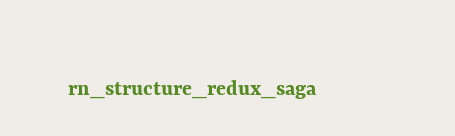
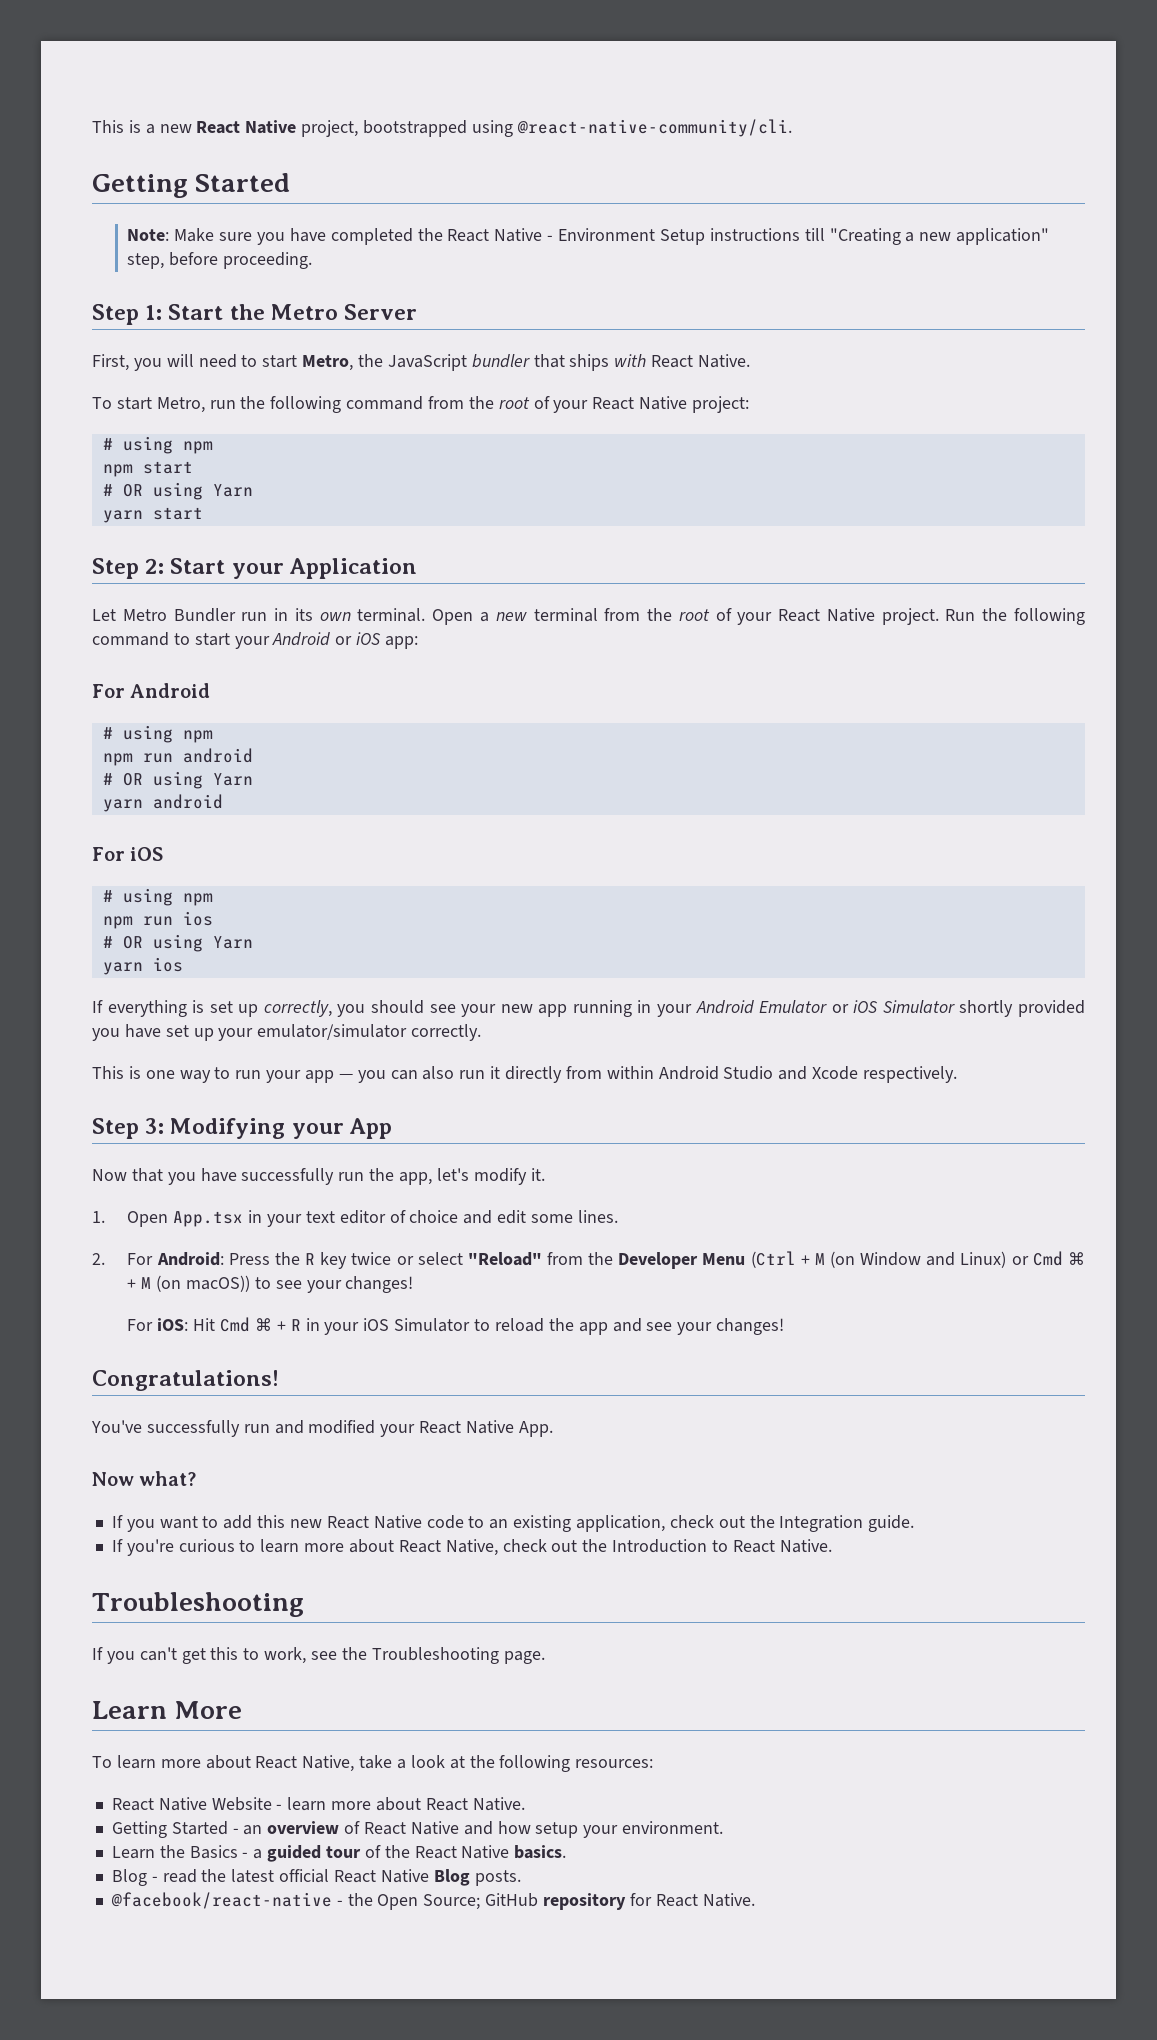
[68,80,317,99] rn_structure_redux_saga -> [92,119,792,137] [92,173,291,198] [127,228,1050,245] [127,252,313,269] [92,304,418,325] [92,354,751,371] [92,396,750,413] [102,436,213,454] [102,461,193,477] [102,482,253,500] [102,507,203,523] [92,558,417,579] [92,608,1085,625] [92,632,419,649] [92,683,211,698] [102,725,213,743] [102,748,253,766] [102,771,253,789] [102,794,223,812] [92,847,164,861] [102,888,213,906] [102,911,213,929] [102,934,253,952] [102,957,183,975] [92,1000,1085,1017] [92,1024,482,1041] [92,1066,958,1083] [92,1118,392,1139] [92,1168,545,1185] [92,1210,618,1227] [92,1251,1085,1269] [127,1275,414,1293] [127,1317,785,1335] [92,1370,279,1391] [91,1420,553,1437] [92,1471,197,1486] [111,1515,915,1532] [111,1539,832,1556] [92,1592,304,1617] [92,1647,545,1664] [92,1701,243,1719] [92,1755,654,1772] [111,1797,525,1811] [111,1821,724,1838] [111,1845,567,1862] [111,1869,521,1886] [110,1892,755,1910] This is a new React Native project, bootstrapped using @react-native-community/cli. // Getting Started // Note: Make sure you have completed the React Native - Environment Setup instructions till "Creating a new application" step, before proceeding. // Step 1: Start the Metro Server // First, you will need to start Metro, the JavaScript bundler that ships with React Native. // To start Metro, run the following command from the root of your React Native project: // # using npm // npm start // # OR using Yarn // yarn start // Step 2: Start your Application // Let Metro Bundler run in its own terminal. Open a new terminal from the root of your React Native project. Run the following command to start your Android or iOS app: // For Android // # using npm // npm run android // # OR using Yarn // yarn android // For iOS // # using npm // npm run ios // # OR using Yarn // yarn ios // If everything is set up correctly, you should see your new app running in your Android Emulator or iOS Simulator shortly provided you have set up your emulator/simulator correctly. // This is one way to run your app — you can also run it directly from within Android Studio and Xcode respectively. // Step 3: Modifying your App // Now that you have successfully run the app, let's modify it. // 1. Open App.tsx in your text editor of choice and edit some lines. // 2. For Android: Press the R key twice or select "Reload" from the Developer Menu (Ctrl + M (on Window and Linux) or Cmd ⌘ + M (on macOS)) to see your changes! // For iOS: Hit Cmd ⌘ + R in your iOS Simulator to reload the app and see your changes! // Congratulations! // You've successfully run and modified your React Native App. // Now what? // If you want to add this new React Native code to an existing application, check out the Integration guide. // If you're curious to learn more about React Native, check out the Introduction to React Native. // Troubleshooting // If you can't get this to work, see the Troubleshooting page. // Learn More // To learn more about React Native, take a look at the following resources: // React Native Website - learn more about React Native. // Getting Started - an overview of React Native and how setup your environment. // Learn the Basics - a guided tour of the React Native basics. // Blog - read the latest official React Native Blog posts. // @facebook/react-native - the Open Source; GitHub repository for React Native.

